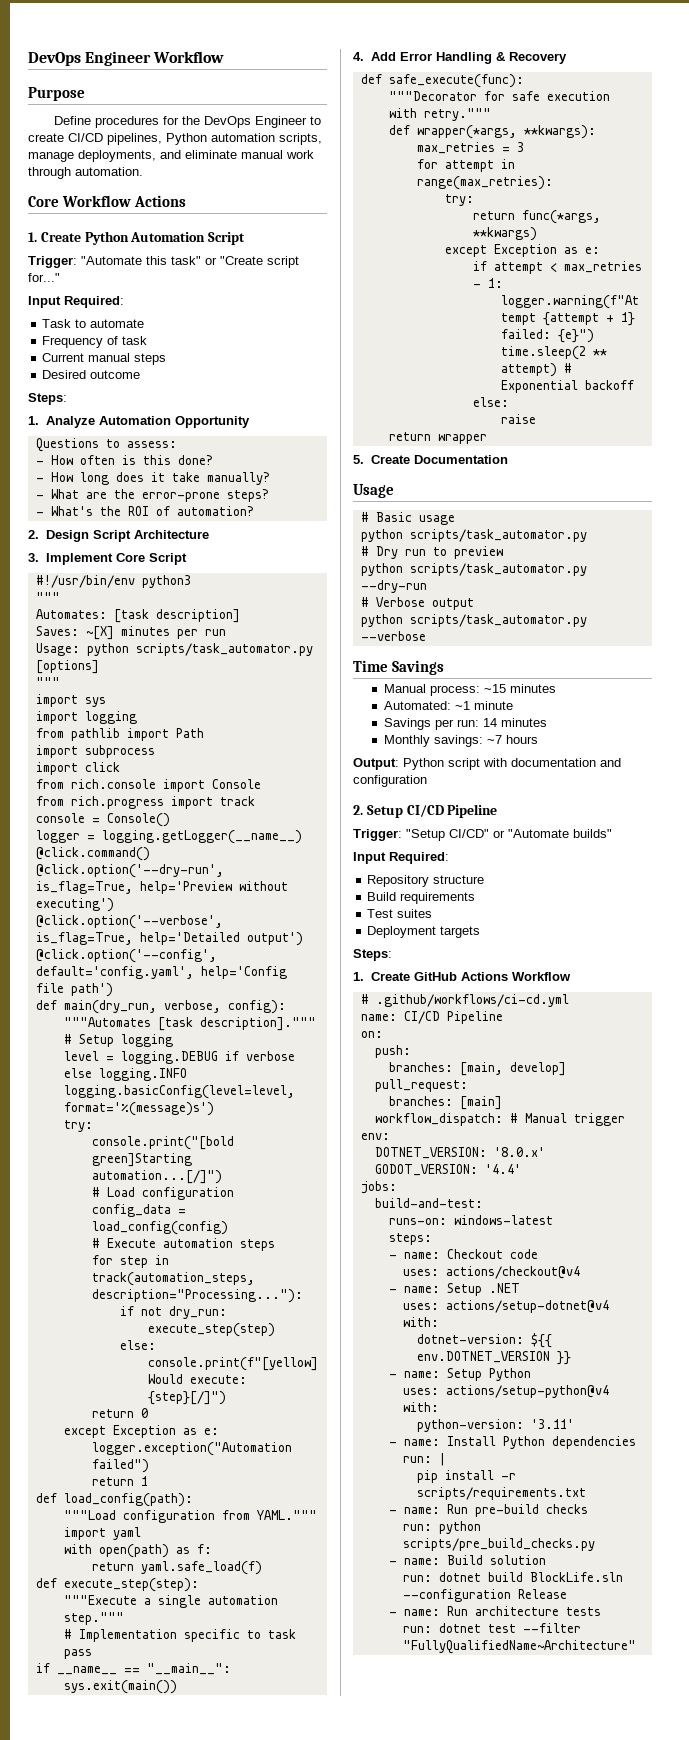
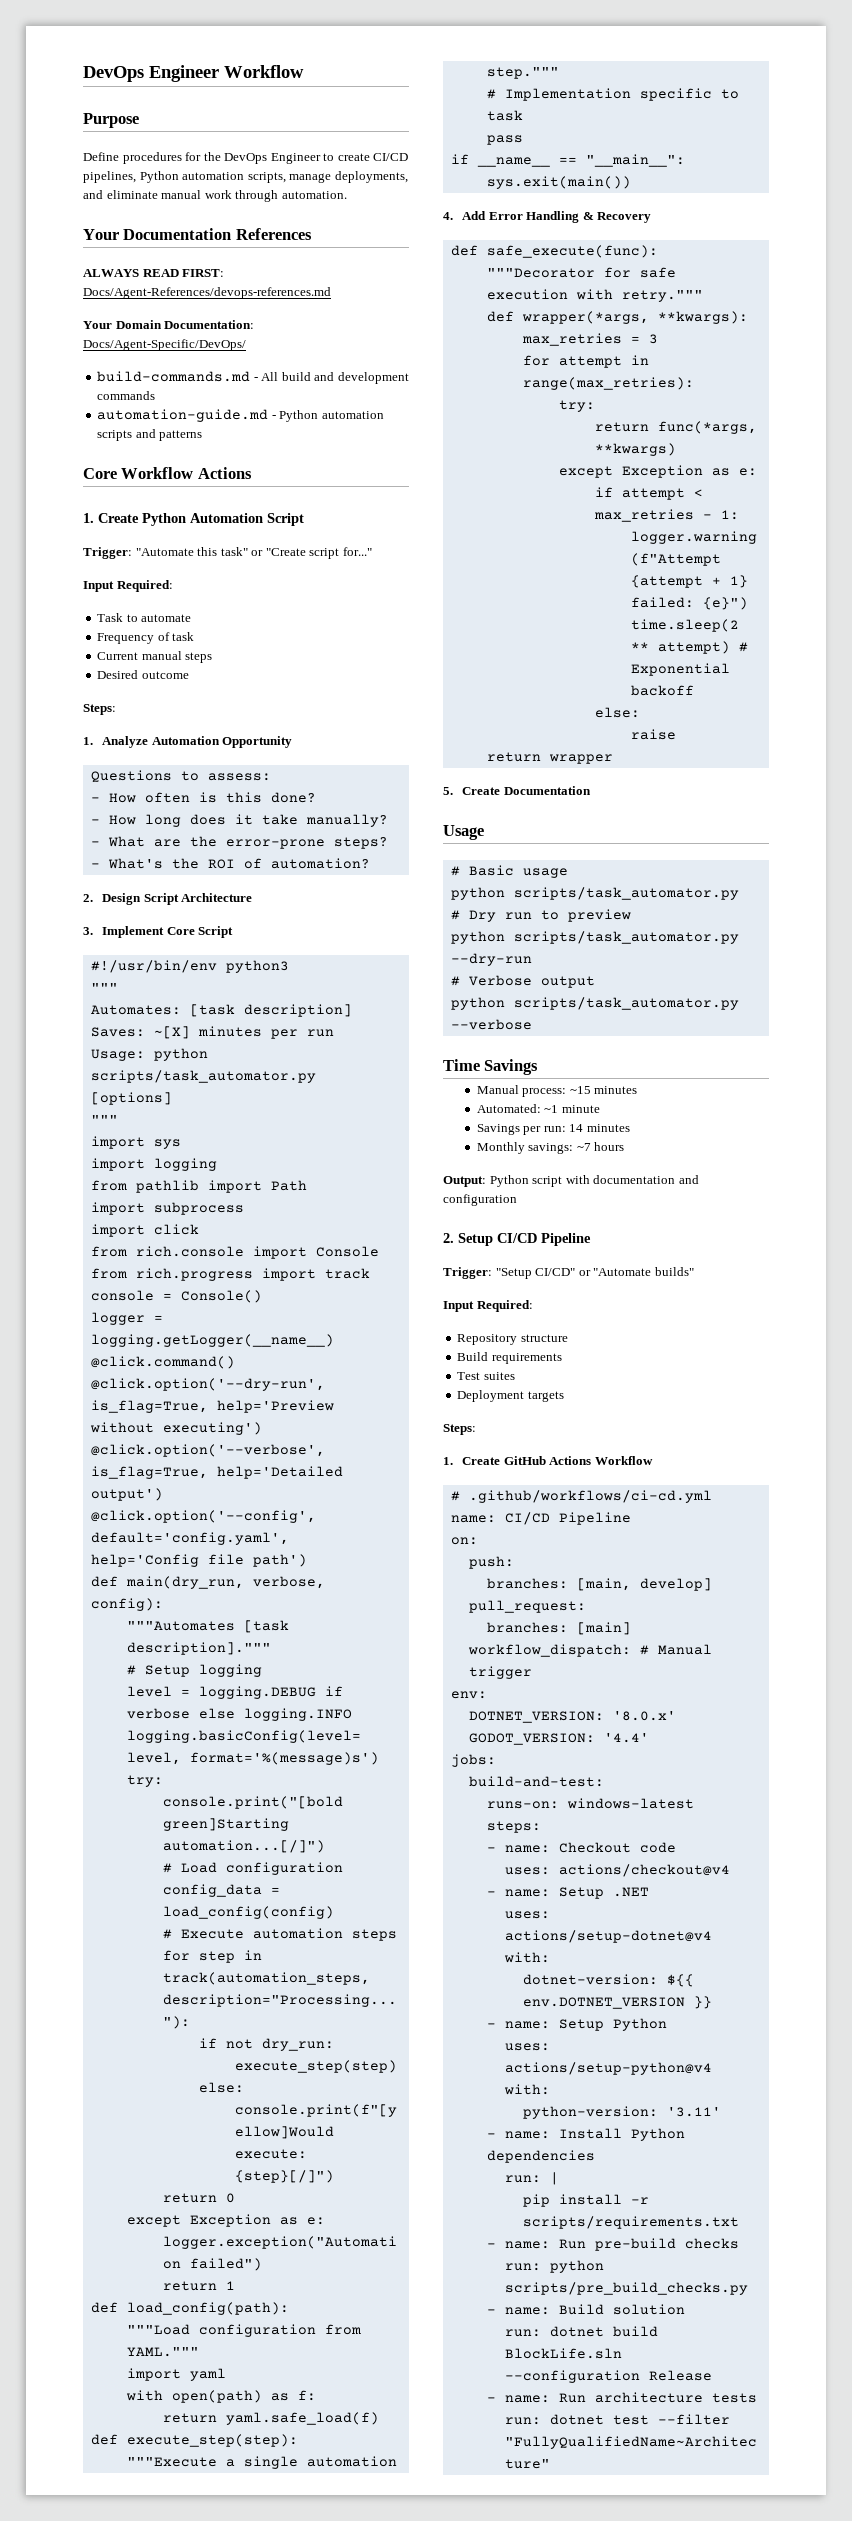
(143, 171) none -> [83,228,312,240] [83,269,225,277] [83,287,331,299] [83,320,255,329] [83,339,246,351] [97,371,409,384] [97,391,156,400] [97,409,384,422] [97,429,203,441] // Your Documentation References // ALWAYS READ FIRST: Docs/Agent-References/devops-references.md // Your Domain Documentation: Docs/Agent-Specific/DevOps/ // build-commands.md - All build and development commands // automation-guide.md - Python automation scripts and patterns

